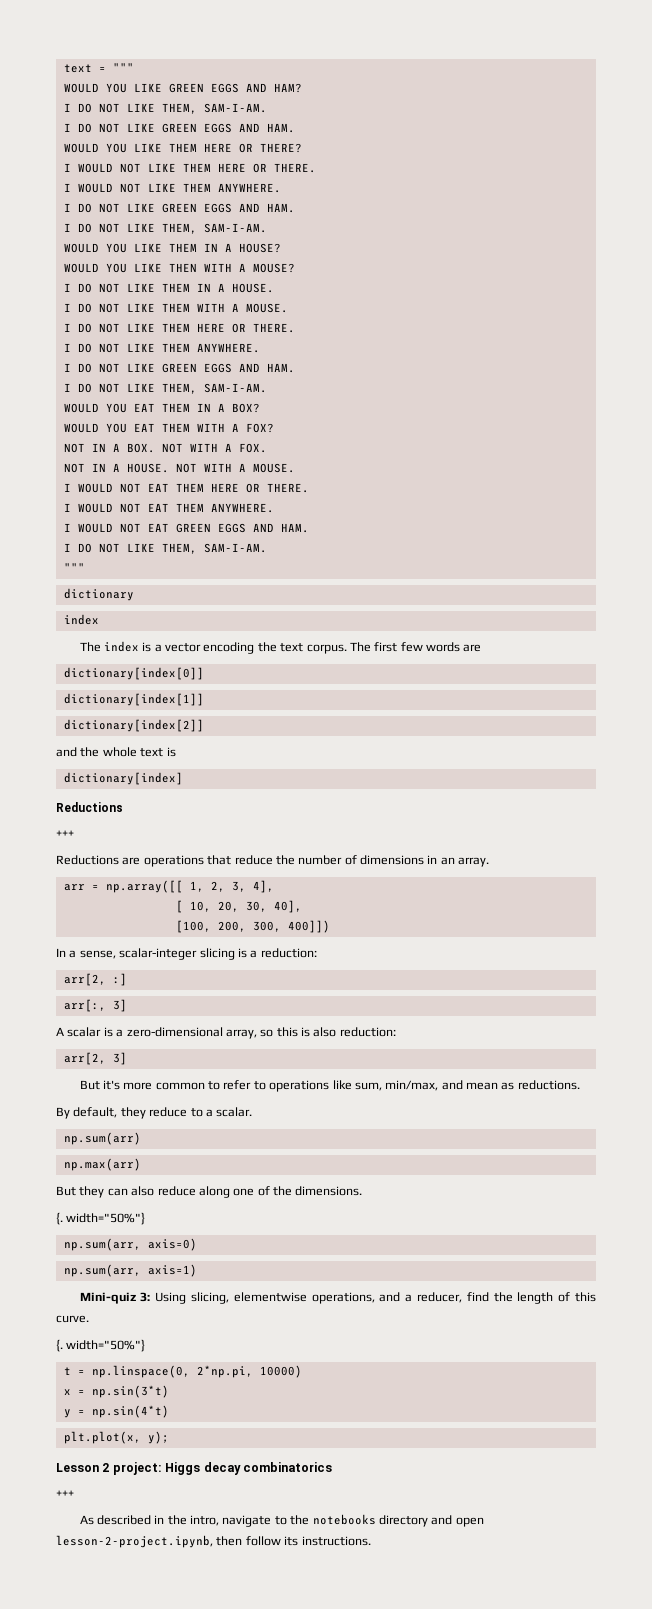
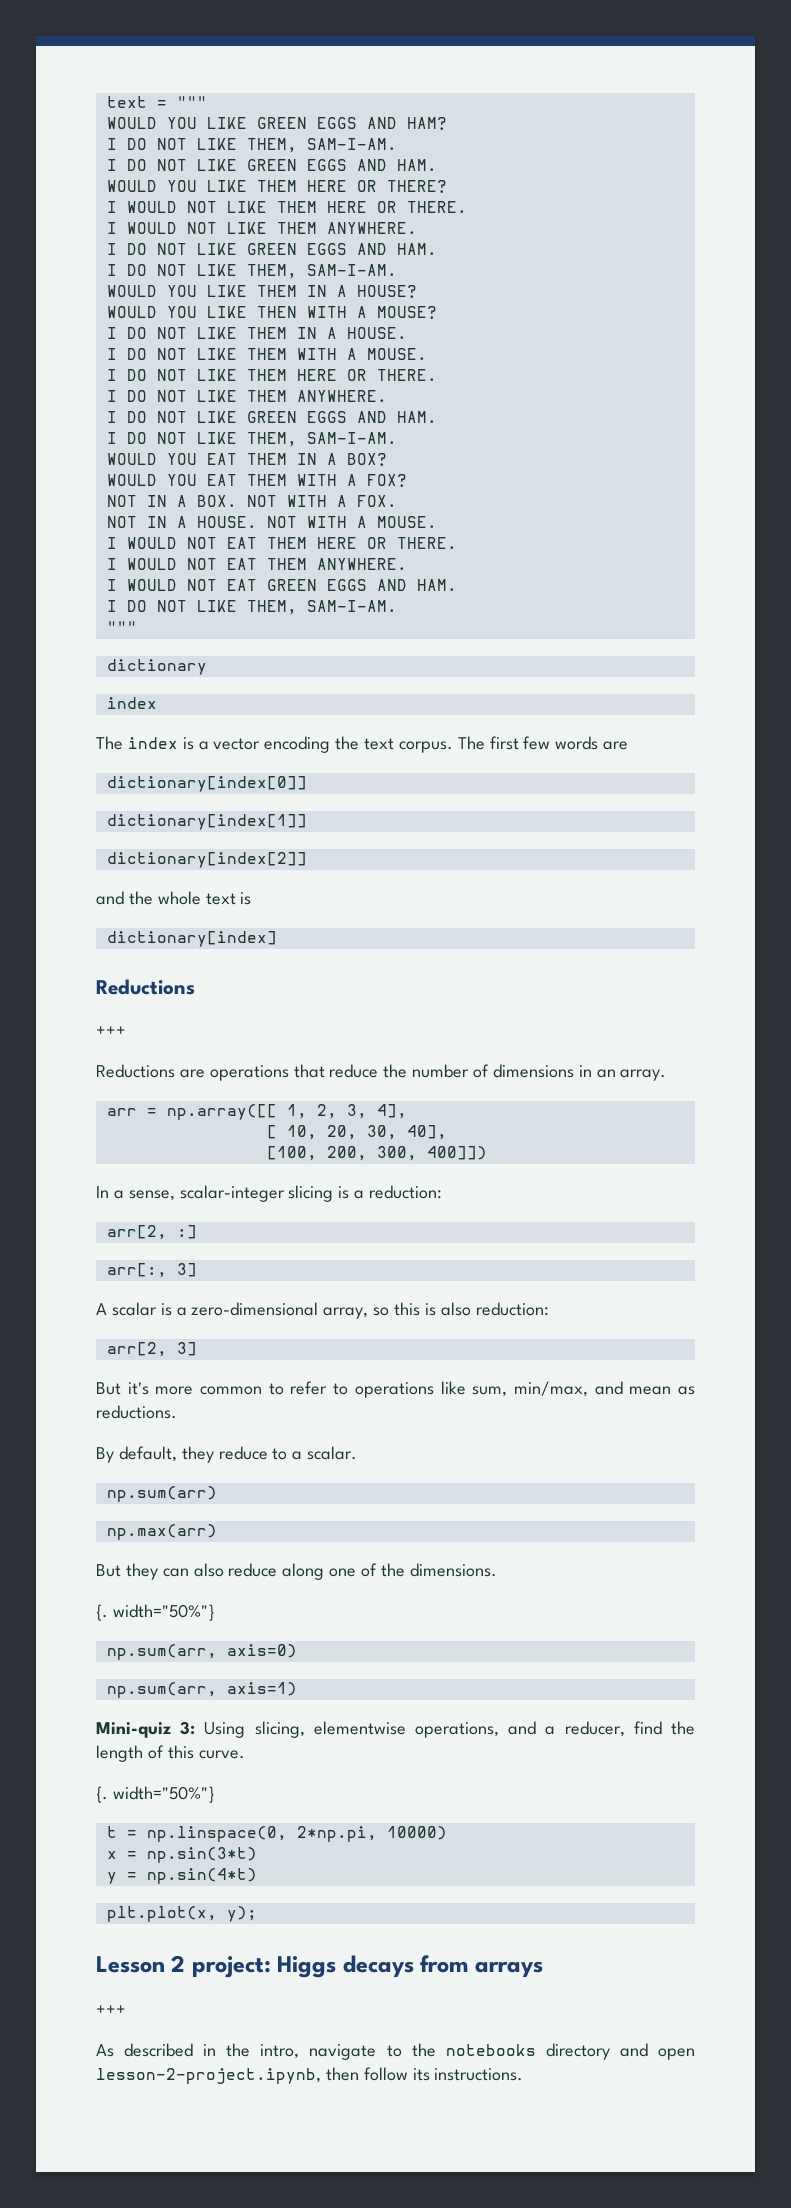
[203,1462,332,1475] decay combinatorics -> [342,1955,543,1977] decays from arrays

